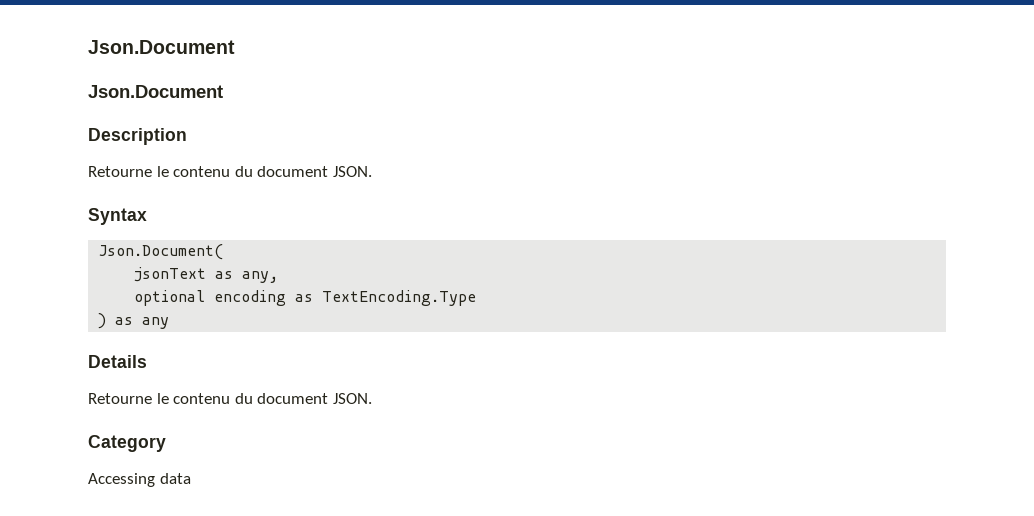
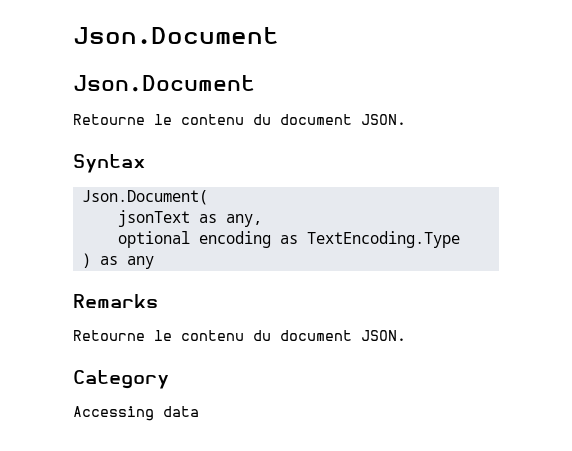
[88,128,187,145] // Description -> (255, 83) none
[88,355,147,368] Details -> [73,294,158,308] Remarks

